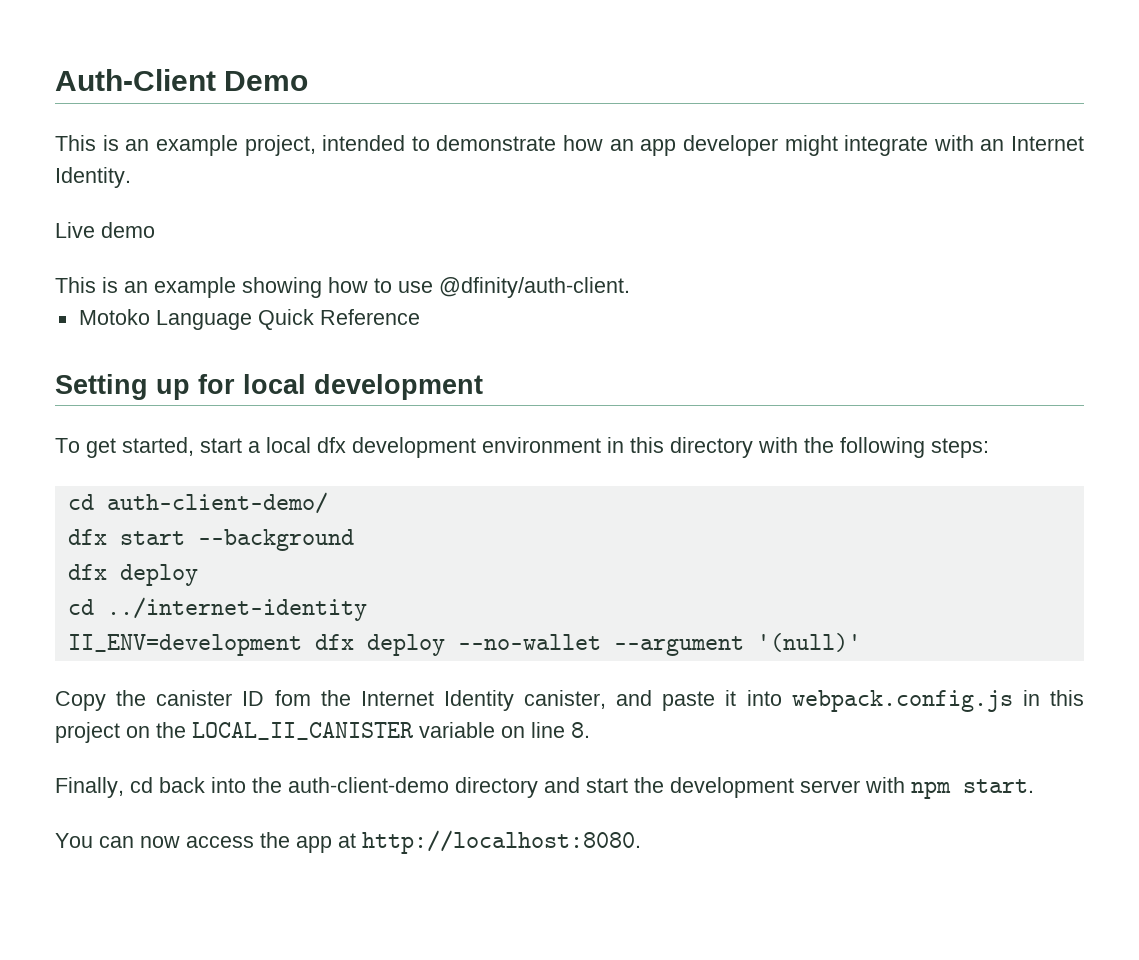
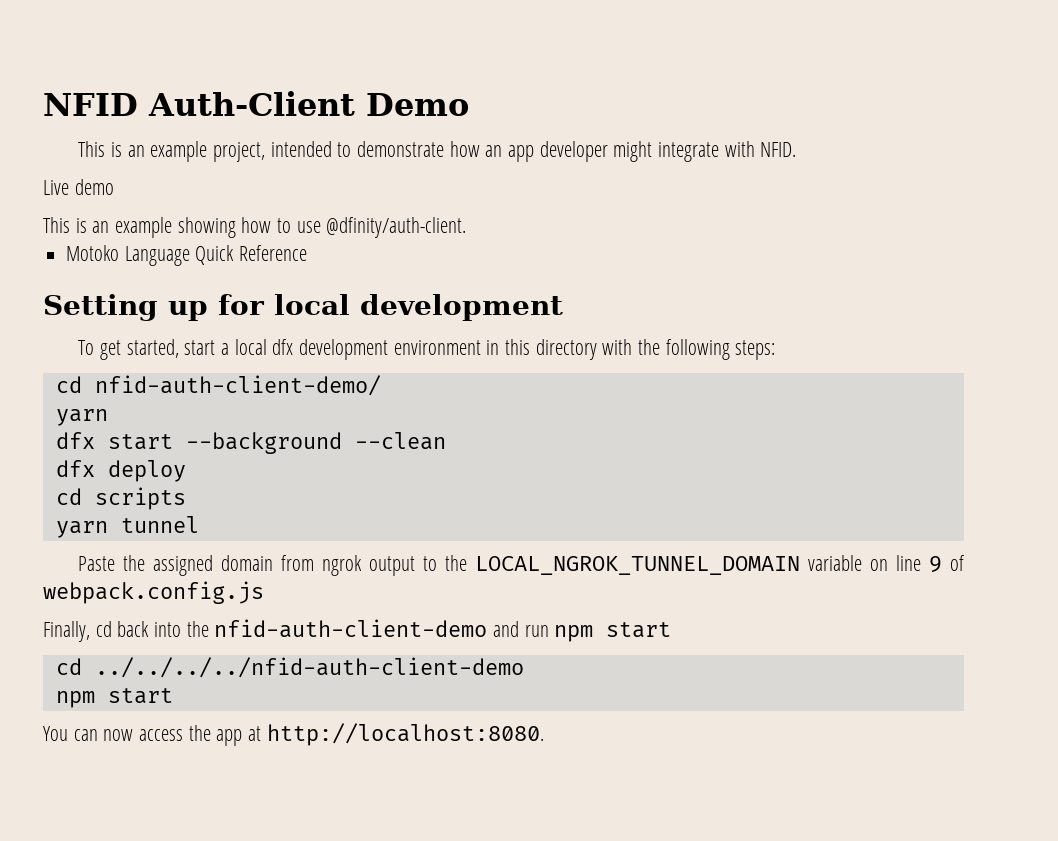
(55, 80) none -> [43,93,138,116] NFID
[980,136,1084,151] [55,167,131,188] an Internet Identity. -> [760,142,797,157] NFID.
[106,492,328,514] auth-client-demo/ -> [94,375,381,396] [55,409,108,426] nfid-auth-client-demo/ // yarn
(354, 540) none -> [354,432,446,450] --clean
[106,597,367,621] [67,633,861,656] [55,690,1084,712] [55,722,590,743] ../internet-identity // II_ENV=development dfx deploy --no-wallet --argument '(null)' // Copy the canister ID fom the Internet Identity canister, and paste it into webpack.config.js in this project on the LOCAL_II_CANISTER variable on line 8. -> [94,487,186,510] [55,516,199,538] [78,555,965,576] [43,581,264,604] scripts // yarn tunnel // Paste the assigned domain from ngrok output to the LOCAL_NGROK_TUNNEL_DOMAIN variable on line 9 of webpack.config.js
[288,777,1034,799] auth-client-demo directory and start the development server with npm start. -> [214,619,672,642] [55,657,524,678] [55,688,173,708] nfid-auth-client-demo and run npm start // cd ../../../../nfid-auth-client-demo // npm start

